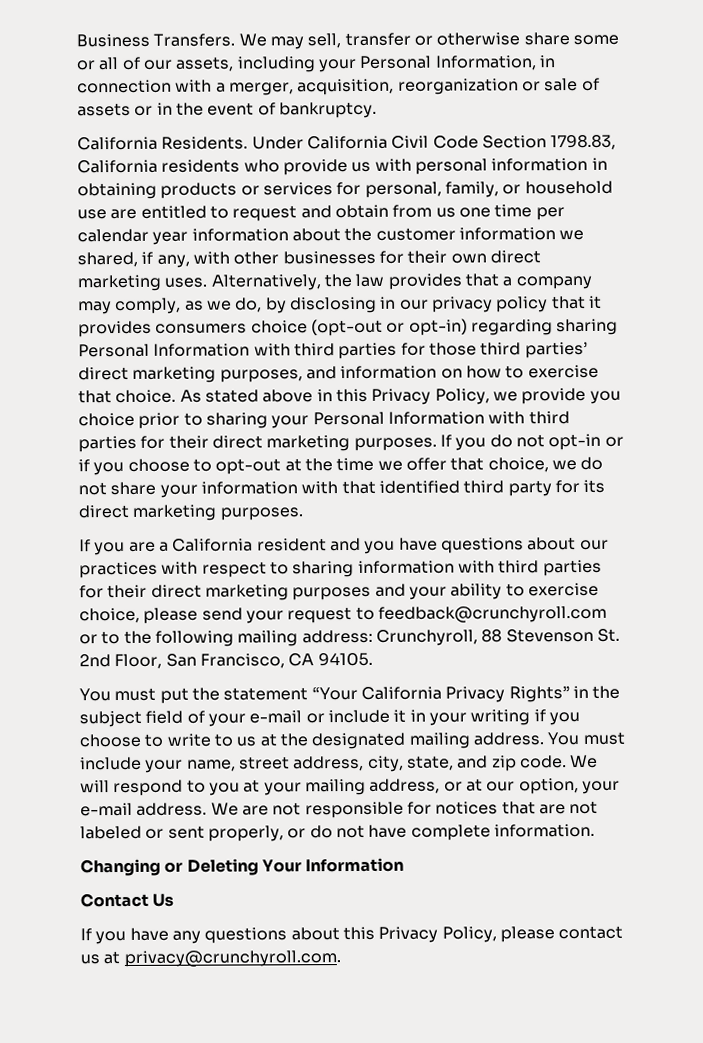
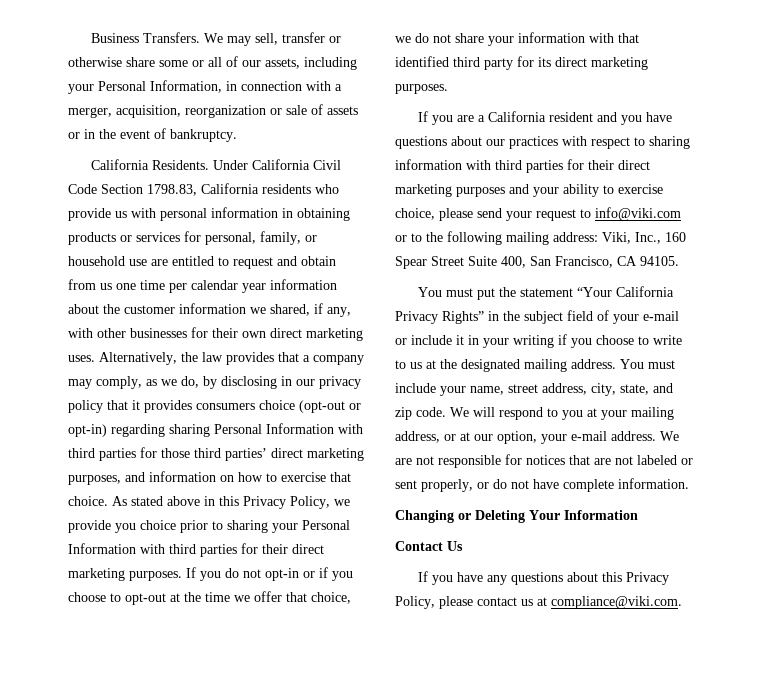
[377,605,607,623] feedback@crunchyroll.com -> [595,207,681,221] info@viki.com
[375,628,620,646] [79,653,163,670] Crunchyroll, 88 Stevenson St. 2nd Floor, -> [602,232,686,244] [395,256,526,269] Viki, Inc., 160 Spear Street Suite 400,
[123,950,341,967] privacy@crunchyroll.com. -> [551,596,682,609] compliance@viki.com.

